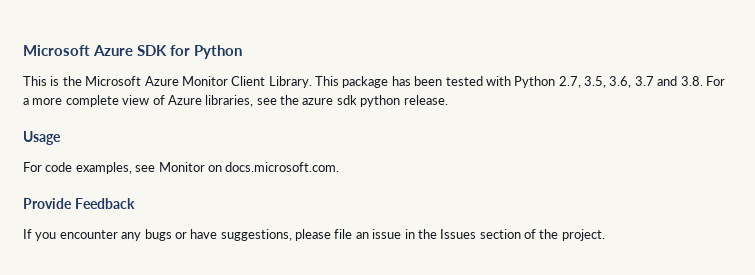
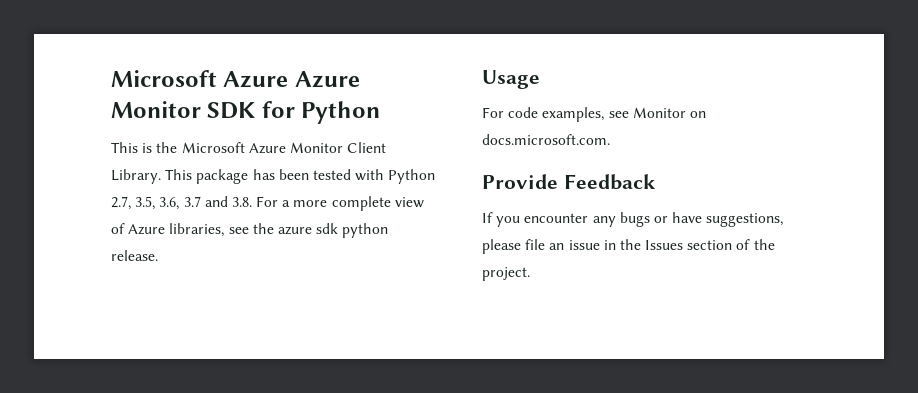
[23,45,133,56] Microsoft Azure -> [111,70,360,88] [111,101,201,118] Microsoft Azure Azure Monitor

